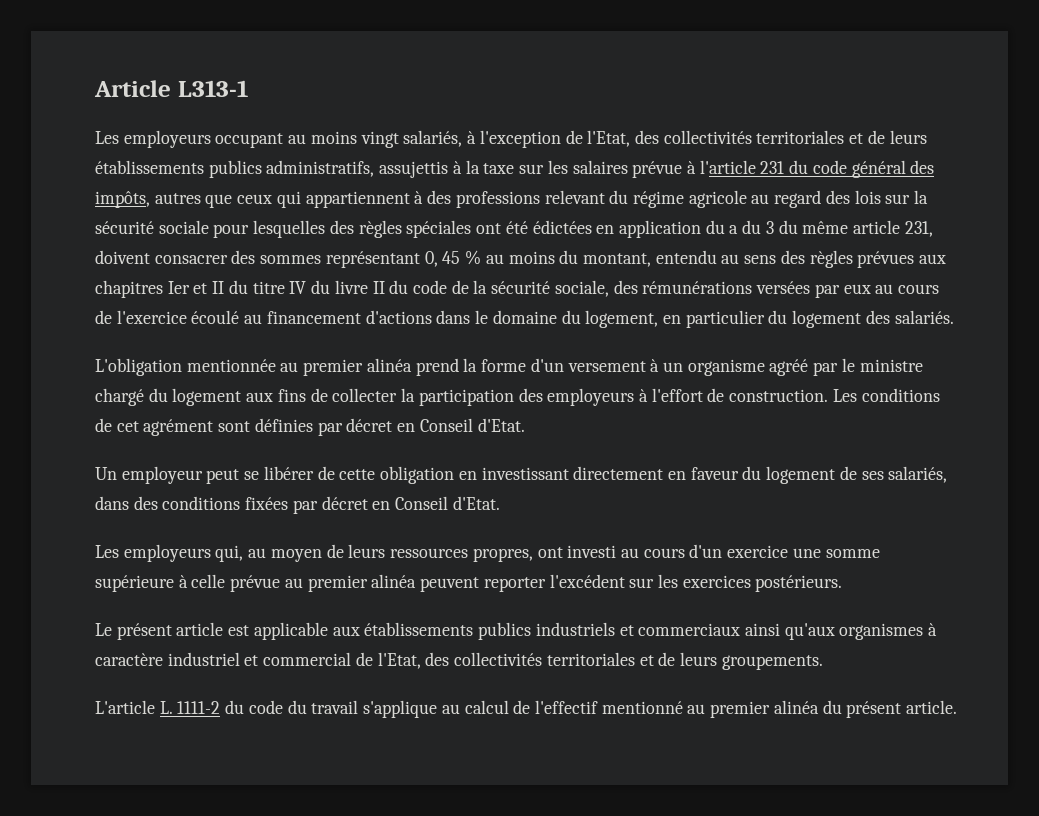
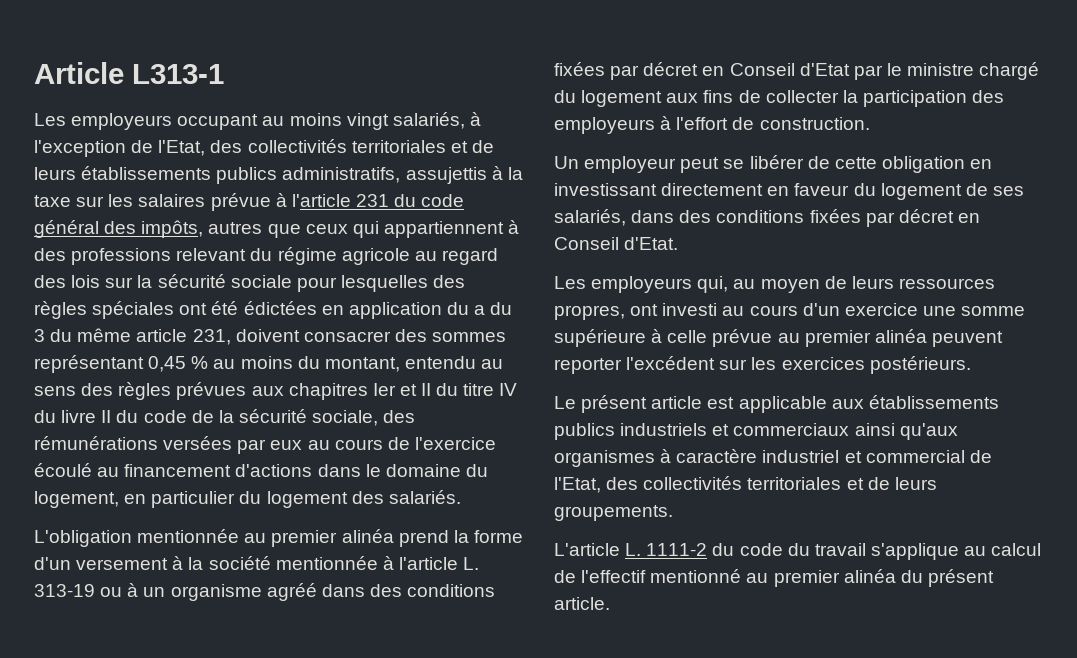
[424,251,461,267] 0, 45 -> [148,356,187,372] 0,45
[662,359,809,376] un organisme agréé -> [188,556,480,570] [34,583,496,601] [554,62,850,80] la société mentionnée à l'article L. 313-19 ou à un organisme agréé dans des conditions fixées par décret en Conseil d'Etat
[832,388,940,402] [95,418,525,436] Les conditions de cet agrément sont définies par décret en Conseil d'Etat. -> (870, 123) none

